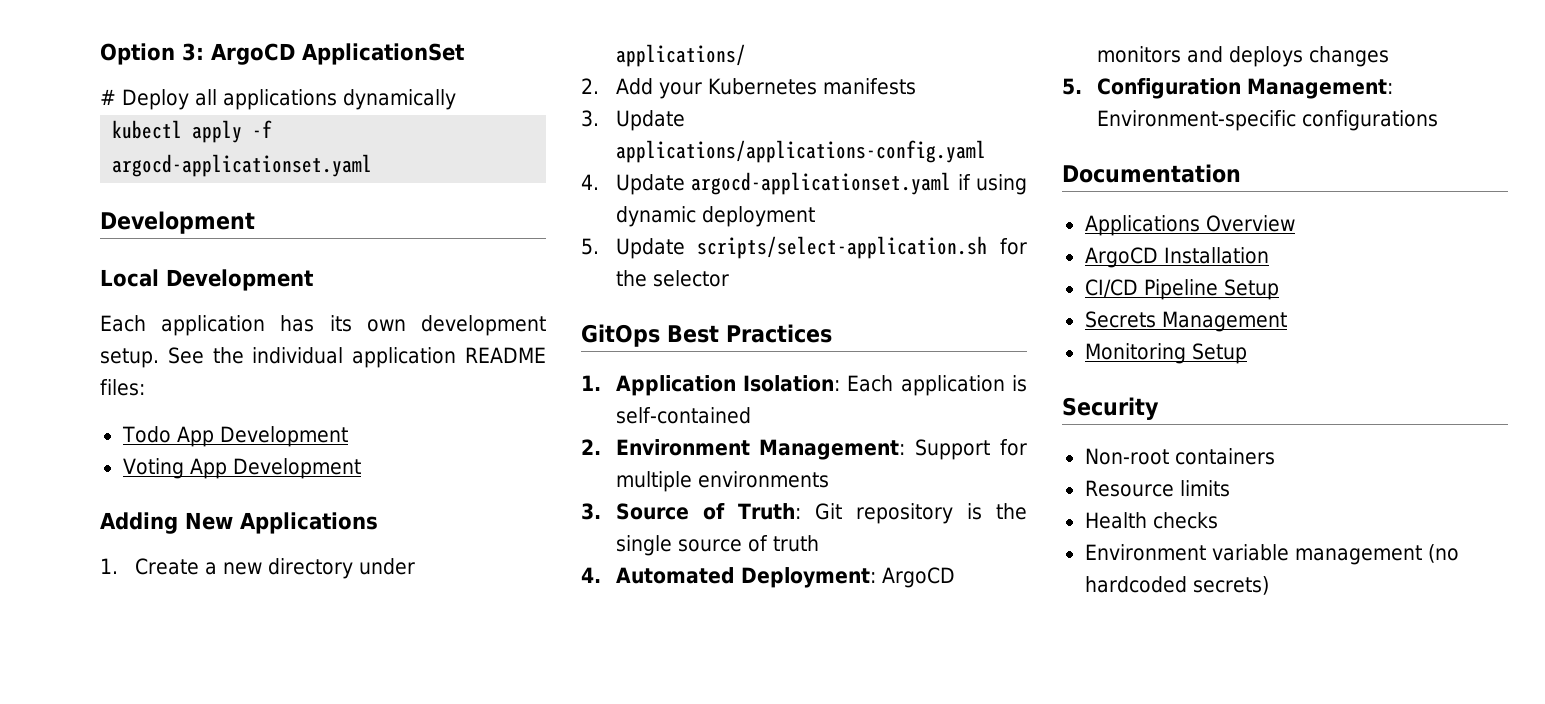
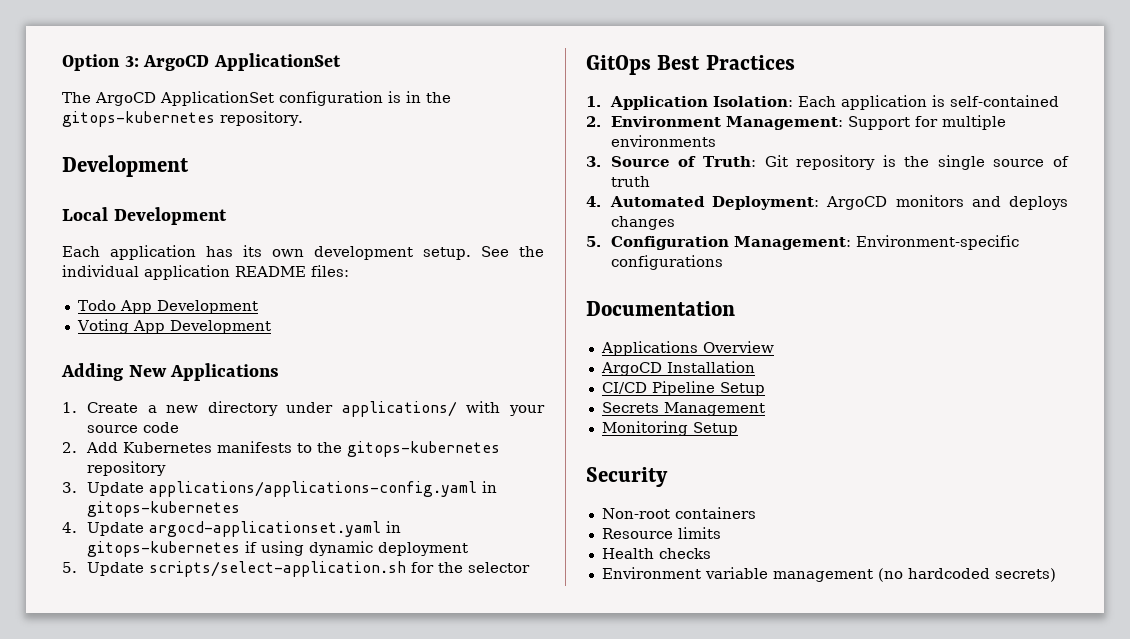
[100,89,456,110] [112,120,273,143] [112,154,373,177] # Deploy all applications dynamically // kubectl apply -f argocd-applicationset.yaml -> [62,91,451,106] [62,111,303,127] The ArgoCD ApplicationSet configuration is in the gitops-kubernetes repository.
(746, 55) none -> [466,401,545,416] [86,422,179,433] with your source code
[658,82,702,99] your -> (118, 447) none
(916, 86) none -> [296,441,500,457] [86,461,166,476] to the gitops-kubernetes repository
(986, 151) none -> [481,481,497,493] [86,501,240,517] in gitops-kubernetes
(952, 183) none -> [385,521,401,533] [86,541,240,557] in gitops-kubernetes

